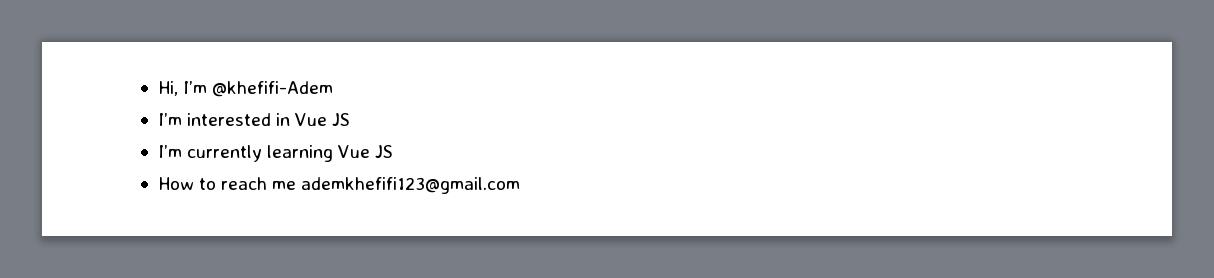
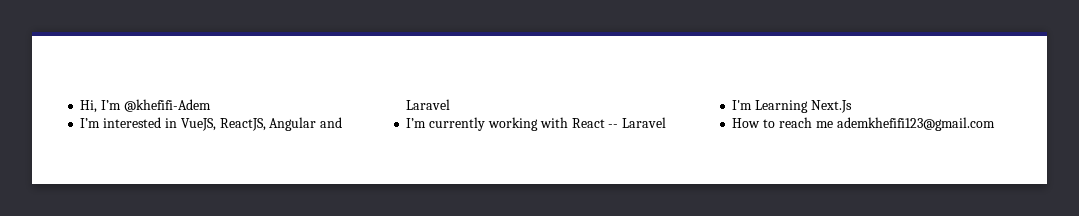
[295,113,351,126] [157,145,394,162] Vue JS // I’m currently learning Vue JS -> [180,117,343,131] [406,99,451,110] [406,117,667,131] [732,100,852,113] VueJS, ReactJS, Angular and Laravel // I’m currently working with React -- Laravel // I'm Learning Next.Js

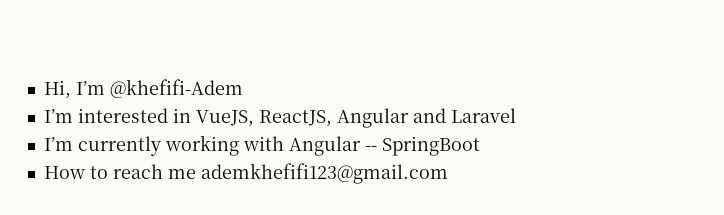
[571,117,667,128] [732,100,852,113] React -- Laravel // I'm Learning Next.Js -> [288,136,480,156] Angular -- SpringBoot

